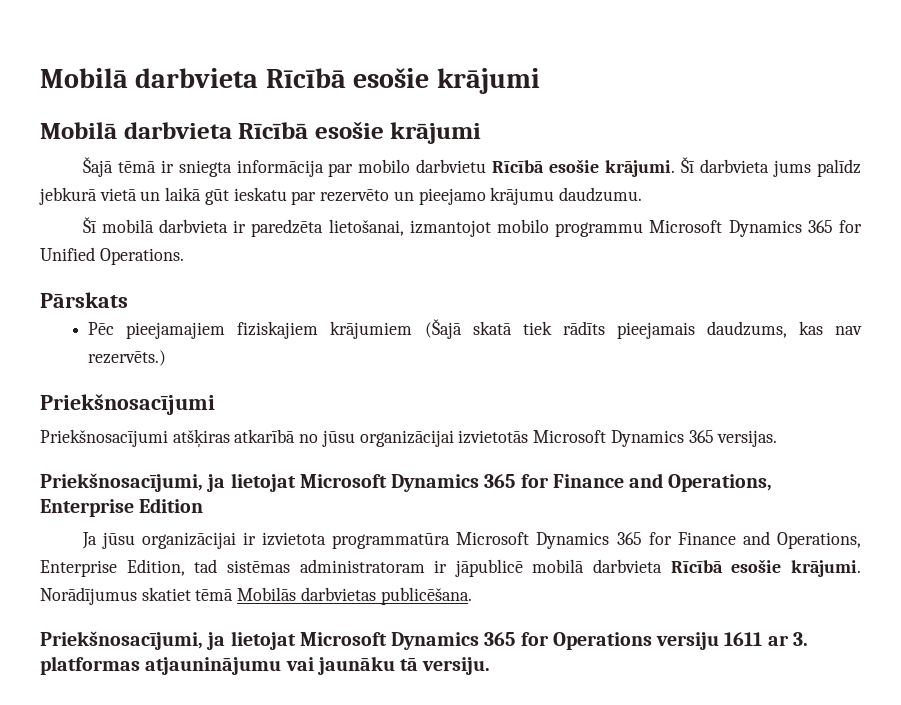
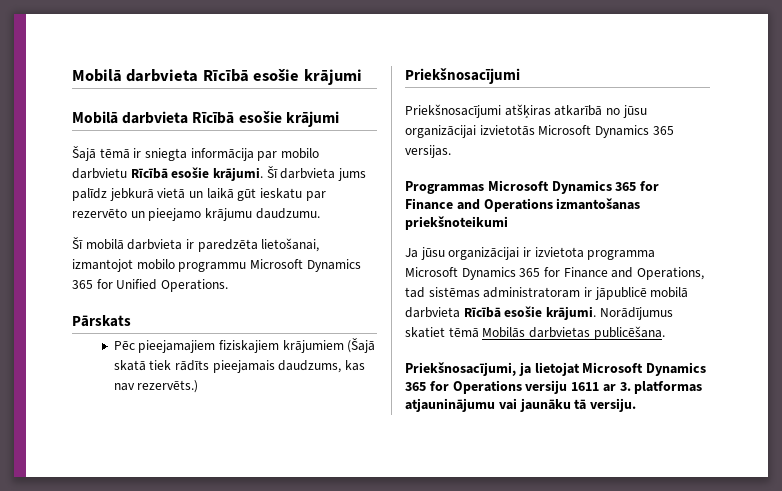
[40,473,773,492] [40,498,204,517] [81,531,862,549] [40,559,185,577] Priekšnosacījumi, ja lietojat Microsoft Dynamics 365 for Finance and Operations, Enterprise Edition // Ja jūsu organizācijai ir izvietota programmatūra Microsoft Dynamics 365 for Finance and Operations, Enterprise Edition, -> [405,180,660,194] [405,198,641,212] [405,216,508,230] [405,247,656,260] [405,267,704,280] Programmas Microsoft Dynamics 365 for Finance and Operations izmantošanas priekšnoteikumi // Ja jūsu organizācijai ir izvietota programma Microsoft Dynamics 365 for Finance and Operations,

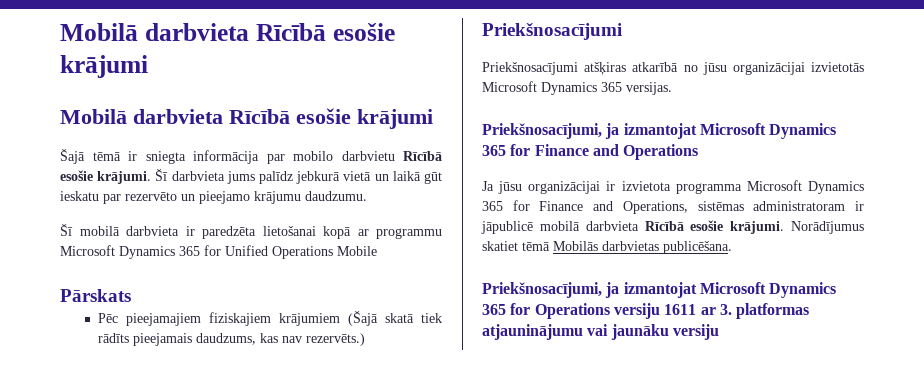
[261,238,320,252] [72,259,175,272] lietošanai, izmantojot mobilo -> [262,226,369,239] lietošanai kopā ar
[160,279,228,292] Operations. -> [272,246,377,259] Operations Mobile
[405,181,484,194] Programmas -> [482,123,697,139] Priekšnosacījumi, ja izmantojat
[556,198,641,210] [405,216,508,230] izmantošanas priekšnoteikumi -> (699, 152) none
[405,287,425,298] tad -> (688, 207) none
[534,362,580,376] lietojat -> [623,282,697,298] izmantojat
[574,398,637,412] tā versiju. -> [672,324,719,340] versiju

